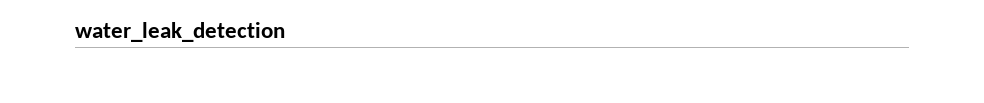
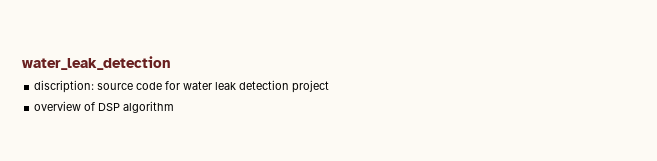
(285, 32) none -> [34,80,330,93] [34,101,175,113] // discription: source code for water leak detection project // overview of DSP algorithm

